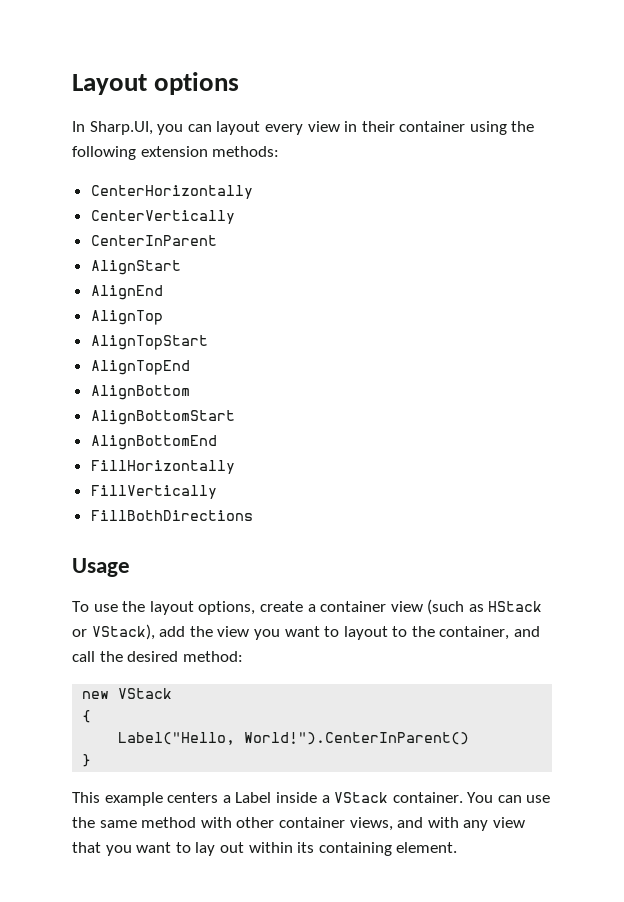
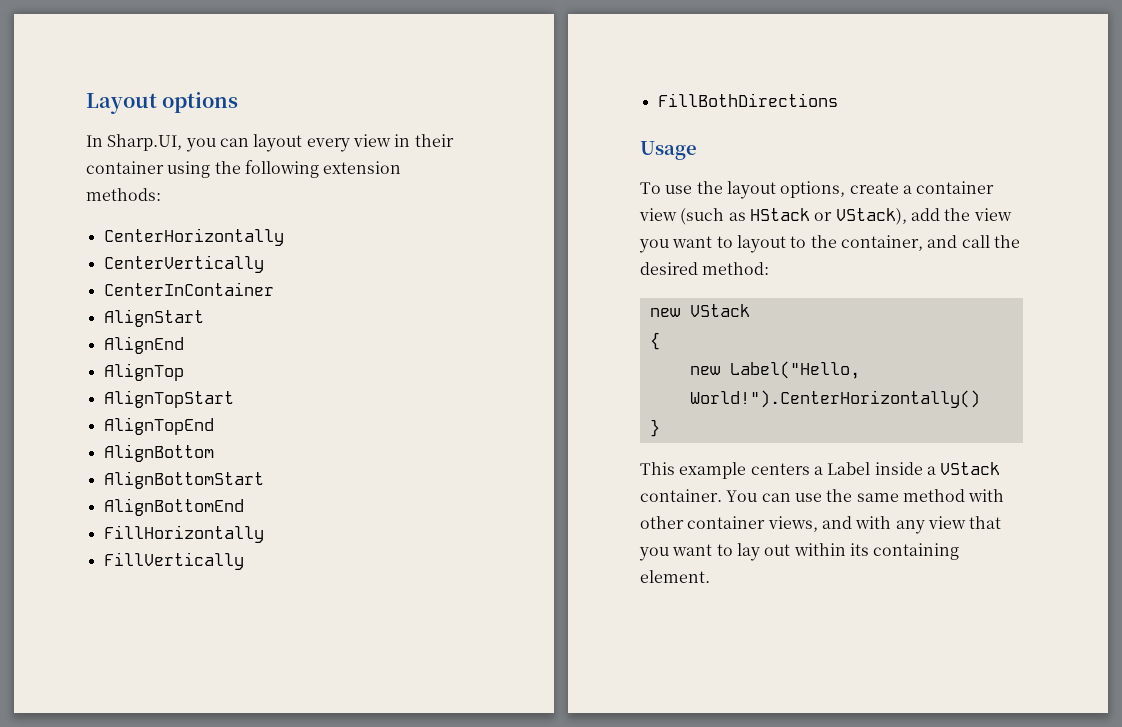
[90,235,217,246] CenterInParent -> [103,282,274,296] CenterInContainer
[118,732,470,745] Label("Hello, World!").CenterInParent() -> [689,361,860,379] [689,390,980,408] new Label("Hello, World!").CenterHorizontally()

